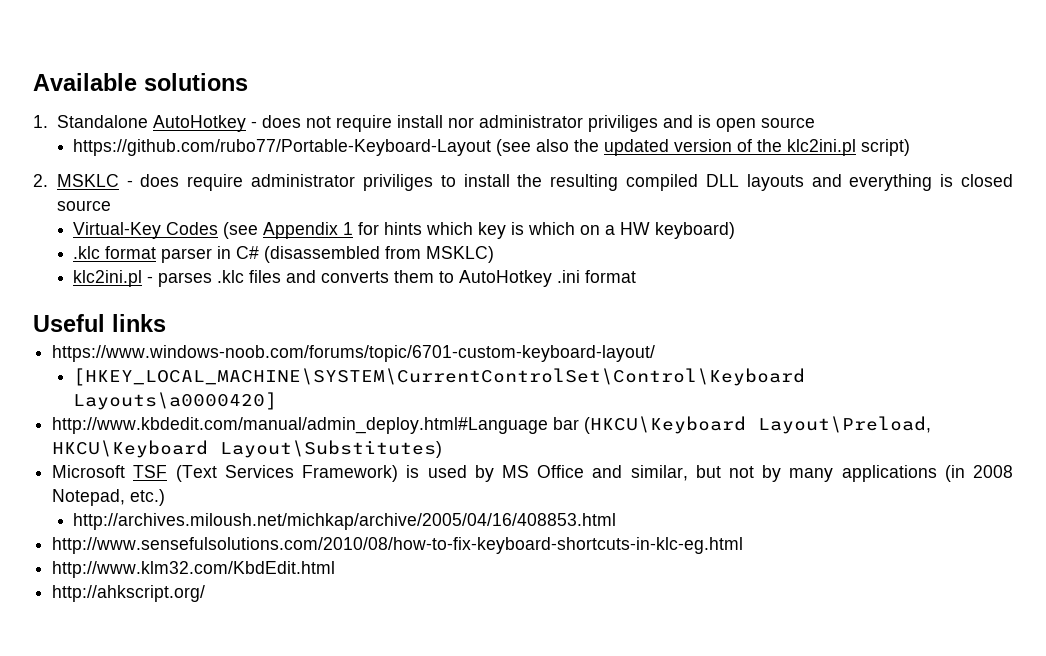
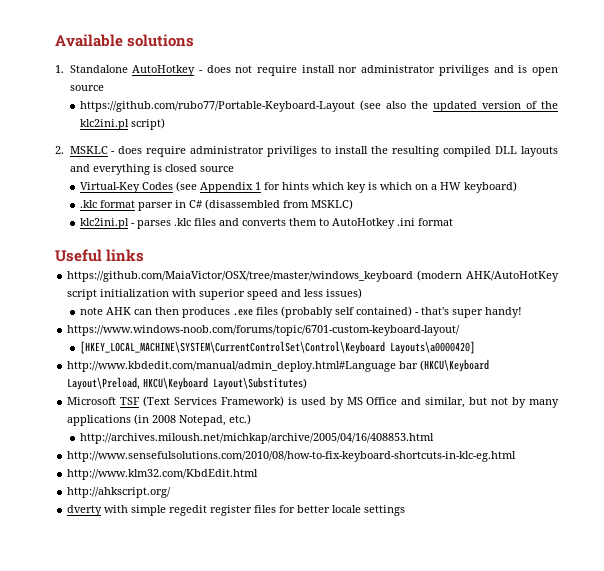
(166, 323) none -> [67,270,559,282] [67,288,363,300] [79,306,522,318] // https://github.com/MaiaVictor/OSX/tree/master/windows_keyboard (modern AHK/AutoHotKey script initialization with superior speed and less issues) // note AHK can then produces .exe files (probably self contained) - that's super handy!
(206, 593) none -> [67,505,406,516] // dverty with simple regedit register files for better locale settings

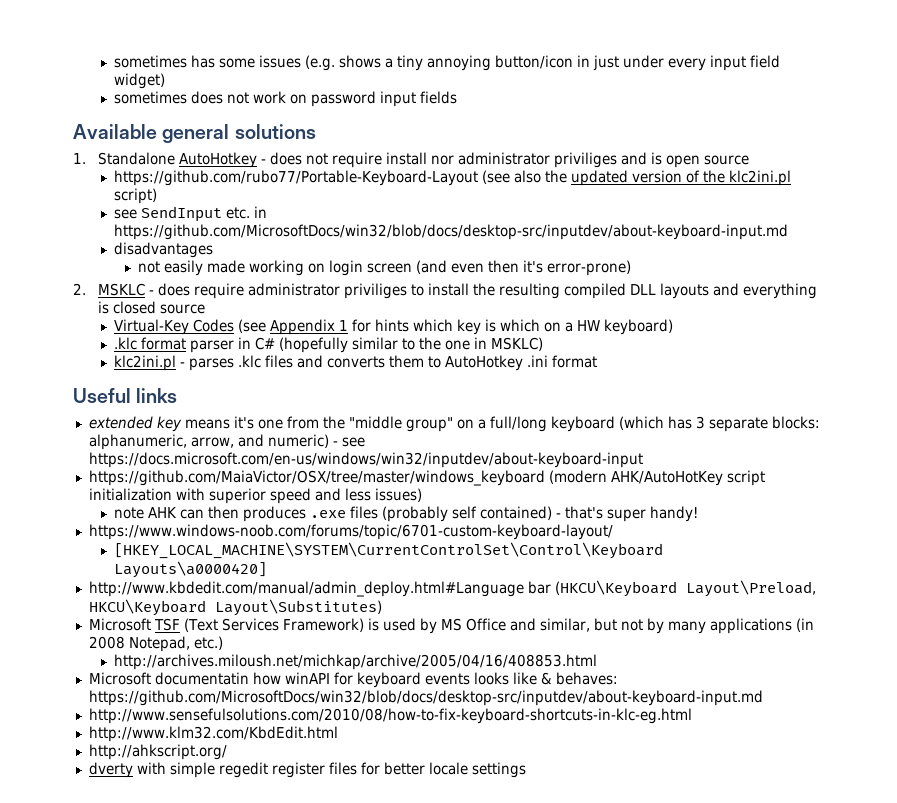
[55,34,123,47] Available -> [113,55,780,71] [113,73,165,89] [113,91,457,107] [73,124,230,143] sometimes has some issues (e.g. shows a tiny annoying button/icon in just under every input field widget) // sometimes does not work on password input fields // Available general
(165, 124) none -> [113,206,267,222] [113,224,788,240] [113,242,213,258] [138,260,632,276] // see SendInput etc. in https://github.com/MicrosoftDocs/win32/blob/docs/desktop-src/inputdev/about-keyboard-input.md // disadvantages // not easily made working on login screen (and even then it's error-prone)
[204,199,309,210] (disassembled from -> [278,337,487,353] (hopefully similar to the one in
(145, 255) none -> [88,416,820,432] [88,434,365,450] [88,452,643,468] // extended key means it's one from the "middle group" on a full/long keyboard (which has 3 separate blocks: alphanumeric, arrow, and numeric) - see https://docs.microsoft.com/en-us/windows/win32/inputdev/about-keyboard-input
(434, 438) none -> [88,672,618,688] [88,690,763,706] // Microsoft documentatin how winAPI for keyboard events looks like & behaves: https://github.com/MicrosoftDocs/win32/blob/docs/desktop-src/inputdev/about-keyboard-input.md

